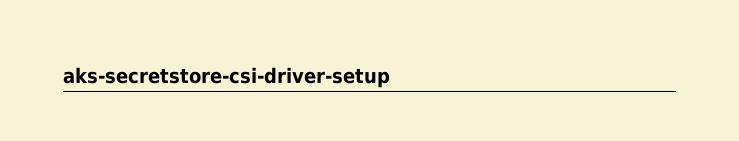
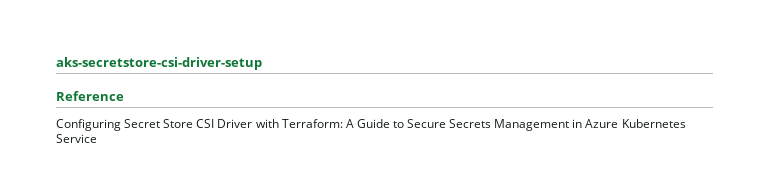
(390, 77) none -> [56,91,124,101] [56,119,686,131] [56,134,97,143] // Reference // Configuring Secret Store CSI Driver with Terraform: A Guide to Secure Secrets Management in Azure Kubernetes Service

